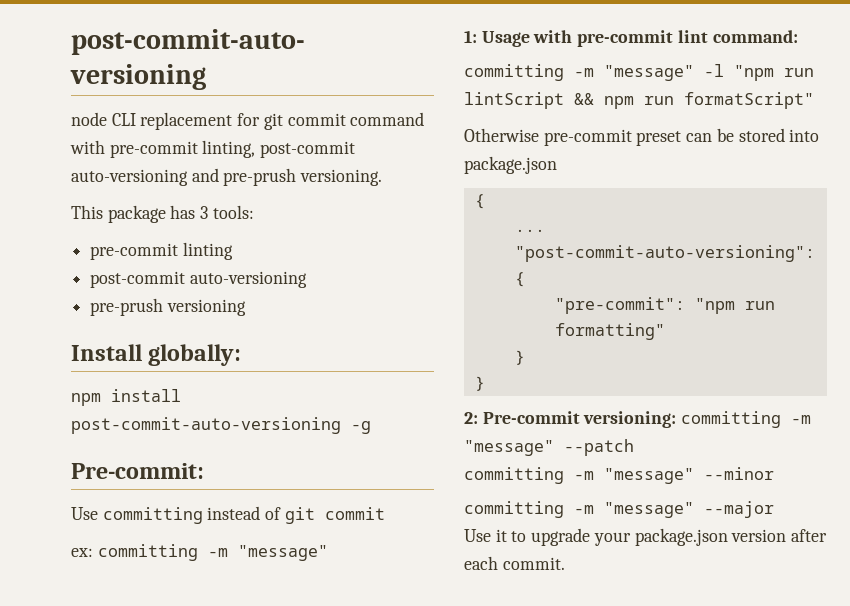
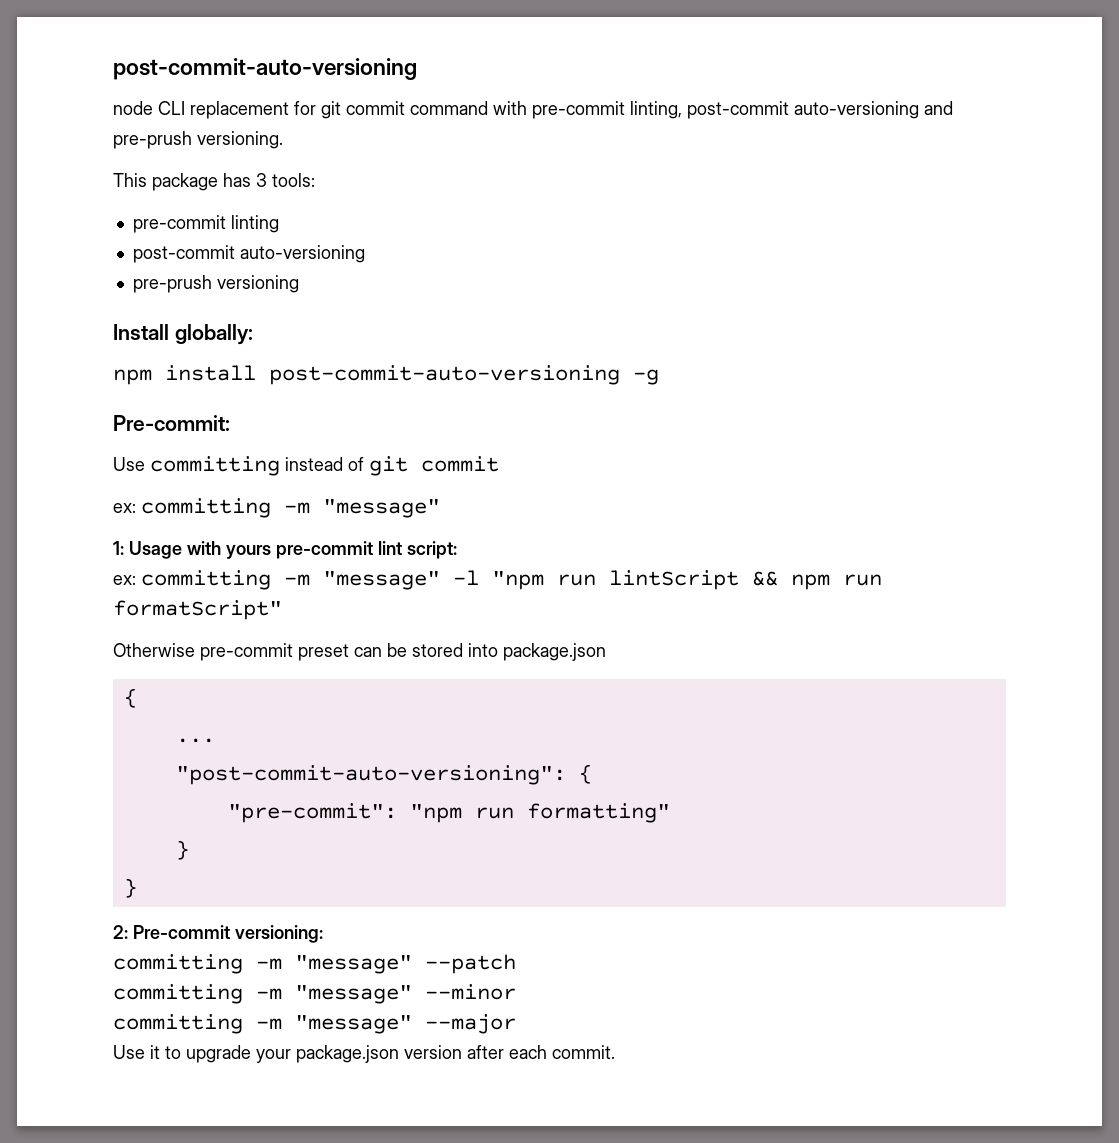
(573, 36) none -> [226,545,271,559] yours
[712,30,798,43] command: // -> [407,541,457,559] [113,575,136,585] script: // ex:
(677, 419) none -> (323, 934) //

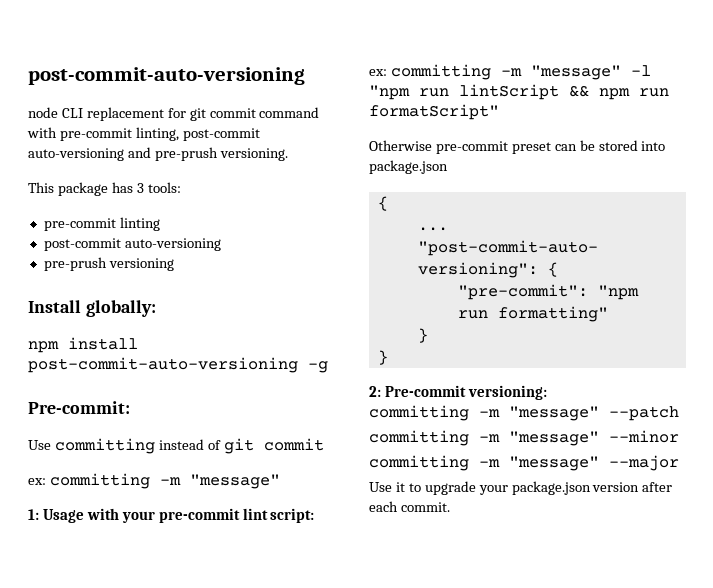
[226,545,271,559] yours -> [121,511,155,523] your

